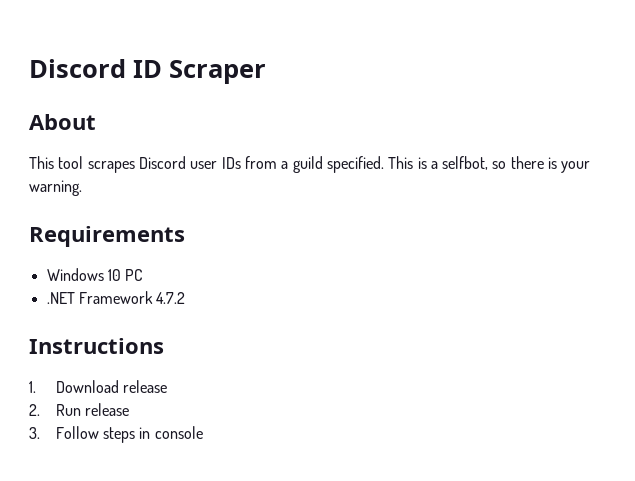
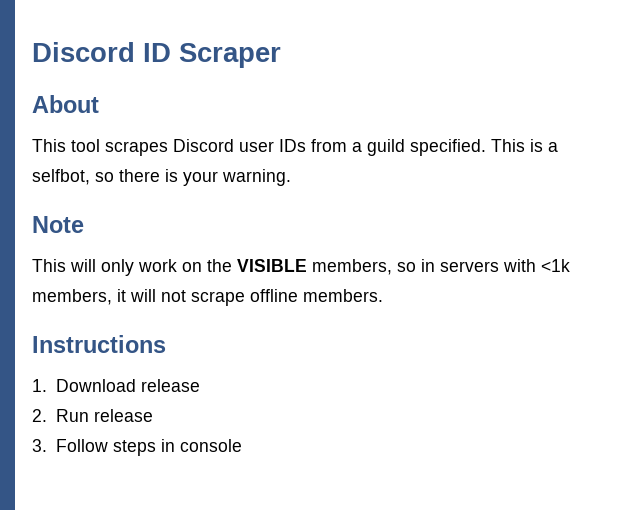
[29,226,185,247] [46,268,144,281] [46,291,186,304] Requirements // Windows 10 PC // .NET Framework 4.7.2 -> [32,216,84,233] [32,259,570,276] [32,289,383,306] Note // This will only work on the VISIBLE members, so in servers with <1k members, it will not scrape offline members.

